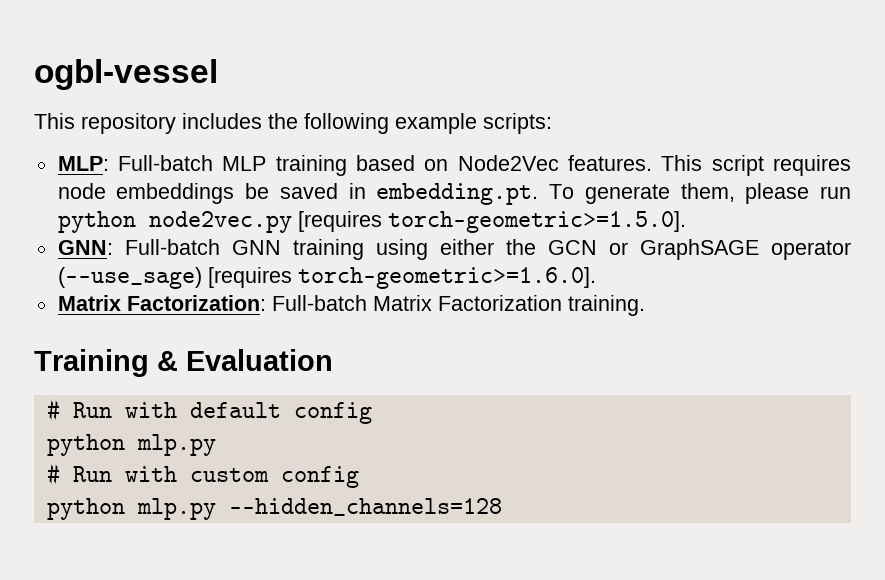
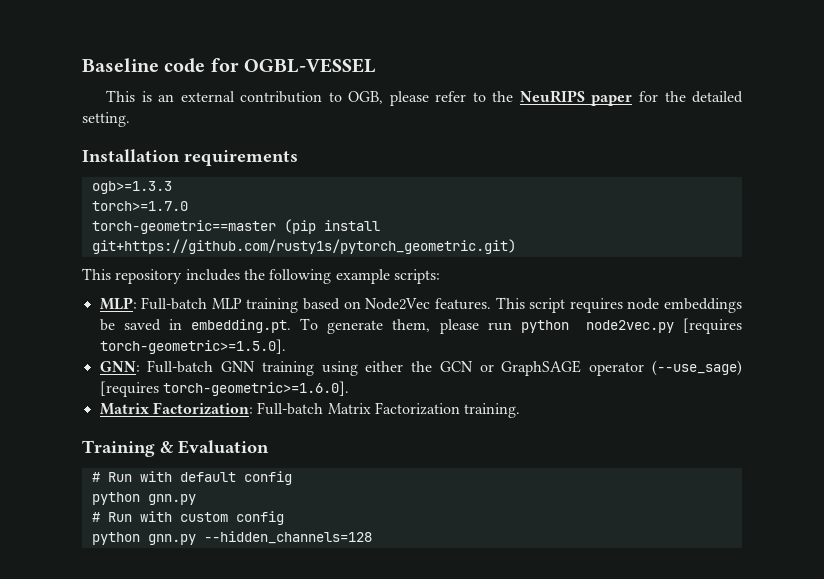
[34,59,218,90] ogbl-vessel -> [82,58,377,73] [106,90,744,106] [82,112,130,127] [82,149,298,166] [91,181,172,194] [91,201,188,211] [91,219,380,234] [91,239,516,254] Baseline code for OGBL-VESSEL // This is an external contribution to OGB, please refer to the NeuRIPS paper for the detailed setting. // Installation requirements // ogb>=1.3.3 // torch>=1.7.0 // torch-geometric==master (pip install git+https://github.com/rusty1s/pytorch_geometric.git)
[136,434,216,456] mlp.py -> [147,494,196,505] gnn.py
[136,498,216,520] mlp.py -> [147,534,196,545] gnn.py

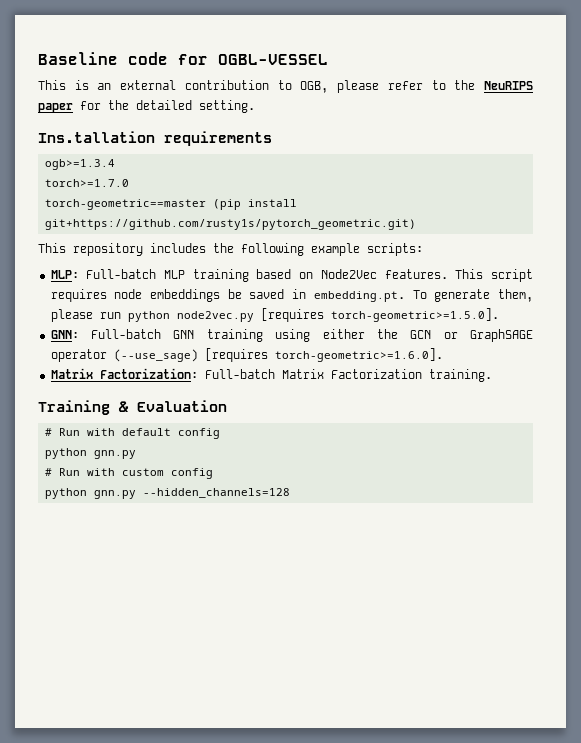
[82,149,180,162] Installation -> [38,131,155,143] Ins.tallation
[91,181,172,194] ogb>=1.3.3 -> [44,159,115,170] ogb>=1.3.4

